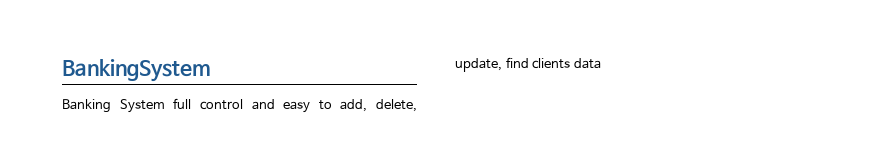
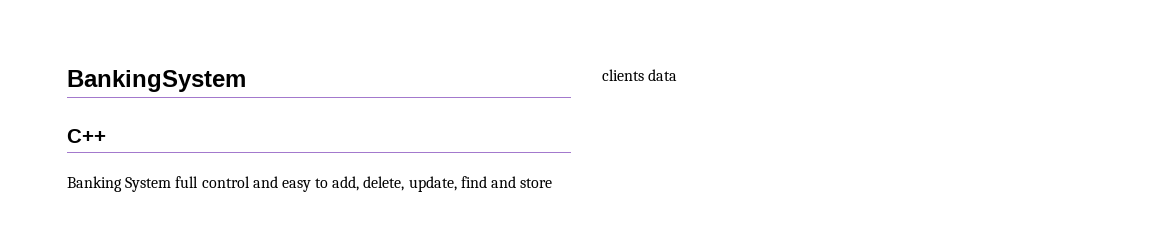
(211, 70) none -> [67,129,106,143] // C++
(529, 62) none -> [491,176,553,188] and store

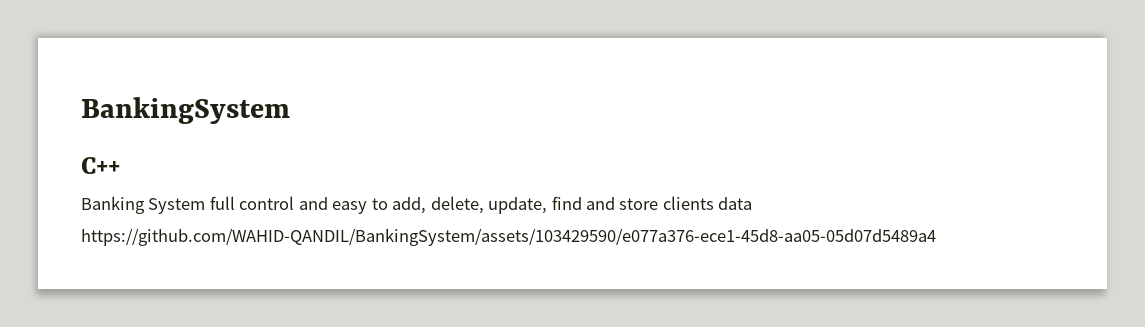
(678, 75) none -> [81,228,936,246] // https://github.com/WAHID-QANDIL/BankingSystem/assets/103429590/e077a376-ece1-45d8-aa05-05d07d5489a4

